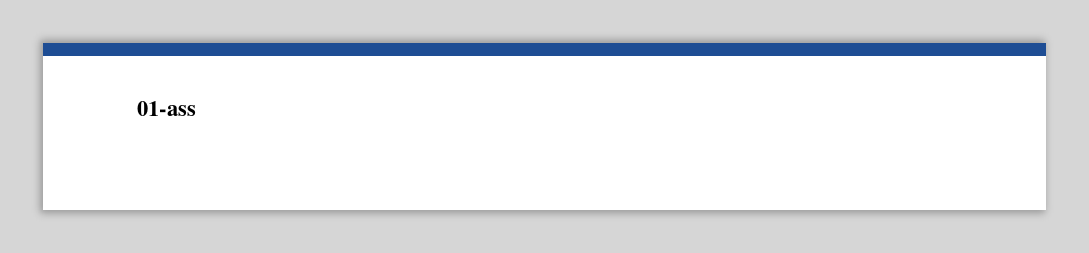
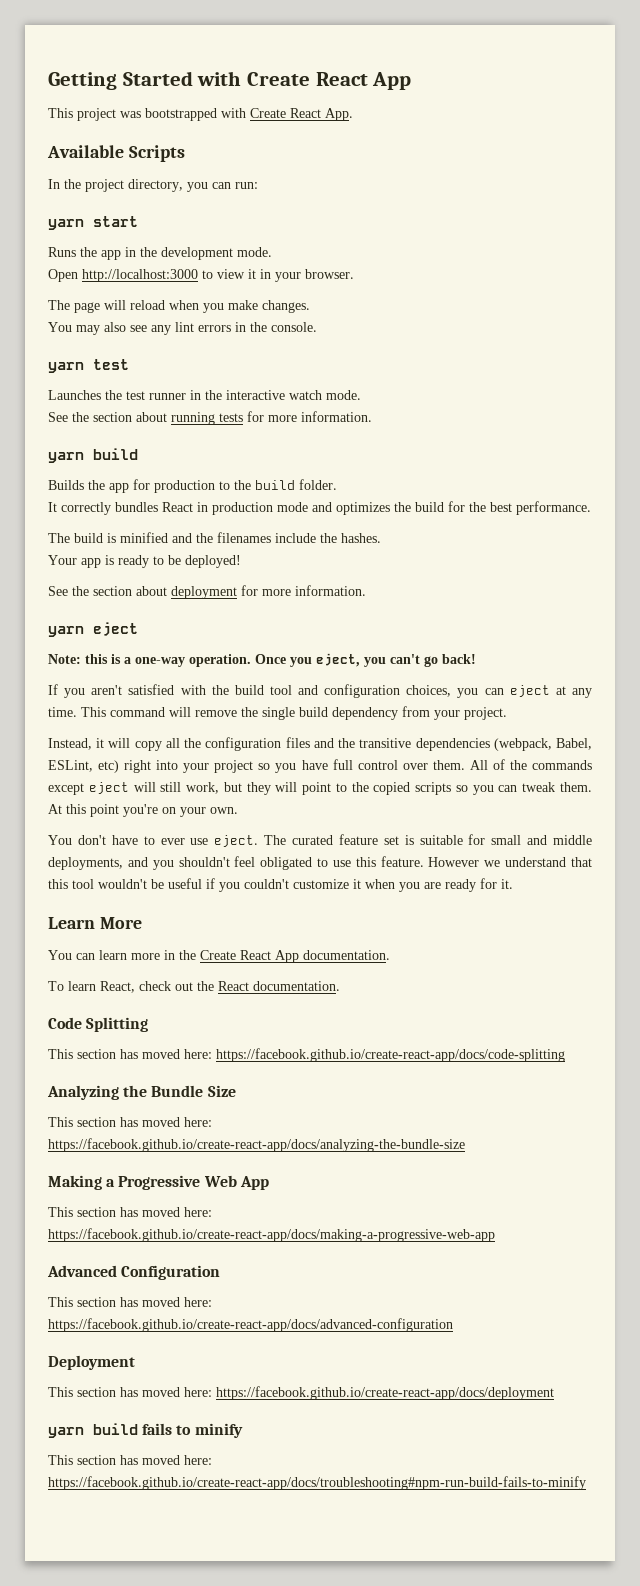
[137,101,196,116] 01-ass -> [48,71,412,90] [48,108,353,121] [47,145,185,162] [48,179,258,192] [48,216,138,230] [48,247,272,260] [48,269,354,282] [48,300,310,313] [48,322,317,335] [48,359,129,373] [48,390,361,400] [48,411,372,425] [48,448,138,463] [48,479,337,493] [48,501,591,515] [48,532,381,543] [48,555,241,568] [48,585,366,599] [48,622,138,637] [48,653,476,667] [48,684,592,698] [48,706,507,720] [48,737,592,751] [48,759,592,773] [48,782,592,795] [48,804,238,817] [48,834,592,847] [48,856,592,870] [48,878,513,892] [48,917,142,929] [48,950,390,963] [48,981,340,993] [48,1017,149,1032] [48,1048,565,1062] [47,1085,236,1100] [48,1117,212,1127] [48,1138,465,1152] [48,1175,269,1190] [48,1207,212,1217] [48,1228,495,1242] [47,1265,221,1280] [48,1297,212,1307] [48,1318,453,1332] [48,1355,135,1370] [48,1386,554,1400] [48,1423,243,1438] [48,1455,212,1465] [48,1476,586,1490] Getting Started with Create React App // This project was bootstrapped with Create React App. // Available Scripts // In the project directory, you can run: // yarn start // Runs the app in the development mode. // Open http://localhost:3000 to view it in your browser. // The page will reload when you make changes. // You may also see any lint errors in the console. // yarn test // Launches the test runner in the interactive watch mode. // See the section about running tests for more information. // yarn build // Builds the app for production to the build folder. // It correctly bundles React in production mode and optimizes the build for the best performance. // The build is minified and the filenames include the hashes. // Your app is ready to be deployed! // See the section about deployment for more information. // yarn eject // Note: this is a one-way operation. Once you eject, you can't go back! // If you aren't satisfied with the build tool and configuration choices, you can eject at any time. This command will remove the single build dependency from your project. // Instead, it will copy all the configuration files and the transitive dependencies (webpack, Babel, ESLint, etc) right into your project so you have full control over them. All of the commands except eject will still work, but they will point to the copied scripts so you can tweak them. At this point you're on your own. // You don't have to ever use eject. The curated feature set is suitable for small and middle deployments, and you shouldn't feel obligated to use this feature. However we understand that this tool wouldn't be useful if you couldn't customize it when you are ready for it. // Learn More // You can learn more in the Create React App documentation. // To learn React, check out the React documentation. // Code Splitting // This section has moved here: https://facebook.github.io/create-react-app/docs/code-splitting // Analyzing the Bundle Size // This section has moved here: https://facebook.github.io/create-react-app/docs/analyzing-the-bundle-size // Making a Progressive Web App // This section has moved here: https://facebook.github.io/create-react-app/docs/making-a-progressive-web-app // Advanced Configuration // This section has moved here: https://facebook.github.io/create-react-app/docs/advanced-configuration // Deployment // This section has moved here: https://facebook.github.io/create-react-app/docs/deployment // yarn build fails to minify // This section has moved here: https://facebook.github.io/create-react-app/docs/troubleshooting#npm-run-build-fails-to-minify

